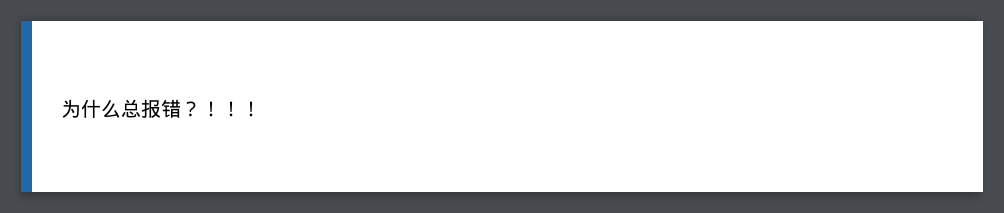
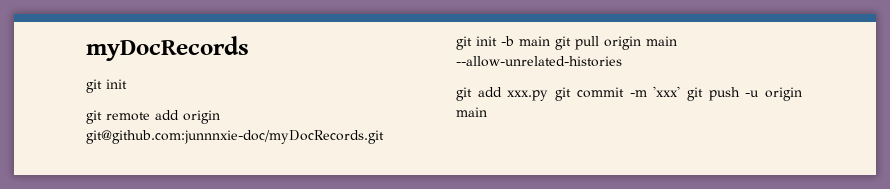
[61,99,261,118] 为什么总报错？！！！ -> [86,36,249,61] [86,79,127,93] [86,110,220,124] [86,130,384,144] [456,36,677,50] [456,56,622,67] [456,86,802,101] [456,107,487,117] myDocRecords // git init // git remote add origin git@github.com:junnnxie-doc/myDocRecords.git // git init -b main git pull origin main --allow-unrelated-histories // git add xxx.py git commit -m 'xxx' git push -u origin main

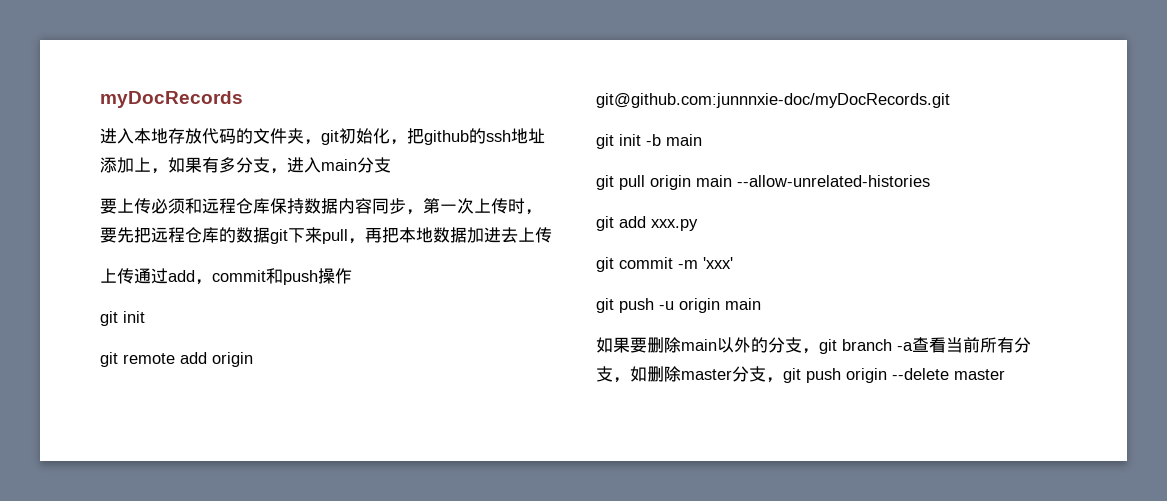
(249, 48) none -> [100,128,545,145] [100,157,391,174] [100,198,542,215] [100,227,552,244] [100,268,352,285] // 进入本地存放代码的文件夹，git初始化，把github的ssh地址添加上，如果有多分支，进入main分支 // 要上传必须和远程仓库保持数据内容同步，第一次上传时，要先把远程仓库的数据git下来pull，再把本地数据加进去上传 // 上传通过add，commit和push操作
(550, 41) none -> (702, 140) //
(549, 95) none -> (698, 225) //
(681, 91) none -> (733, 263) //
(487, 112) none -> [596,337,1031,354] [596,366,1005,383] // 如果要删除main以外的分支，git branch -a查看当前所有分支，如删除master分支，git push origin --delete master

